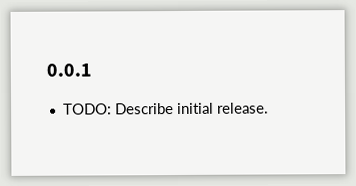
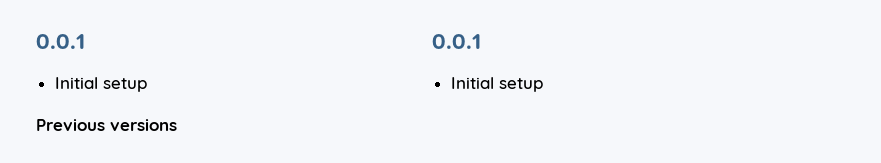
[46,63,92,77] [62,102,269,115] 0.0.1 // TODO: Describe initial release. -> [36,34,85,49] [54,77,147,92] [36,119,177,131] [432,34,481,49] [450,77,543,92] 0.0.1 // Initial setup // Previous versions // 0.0.1 // Initial setup

